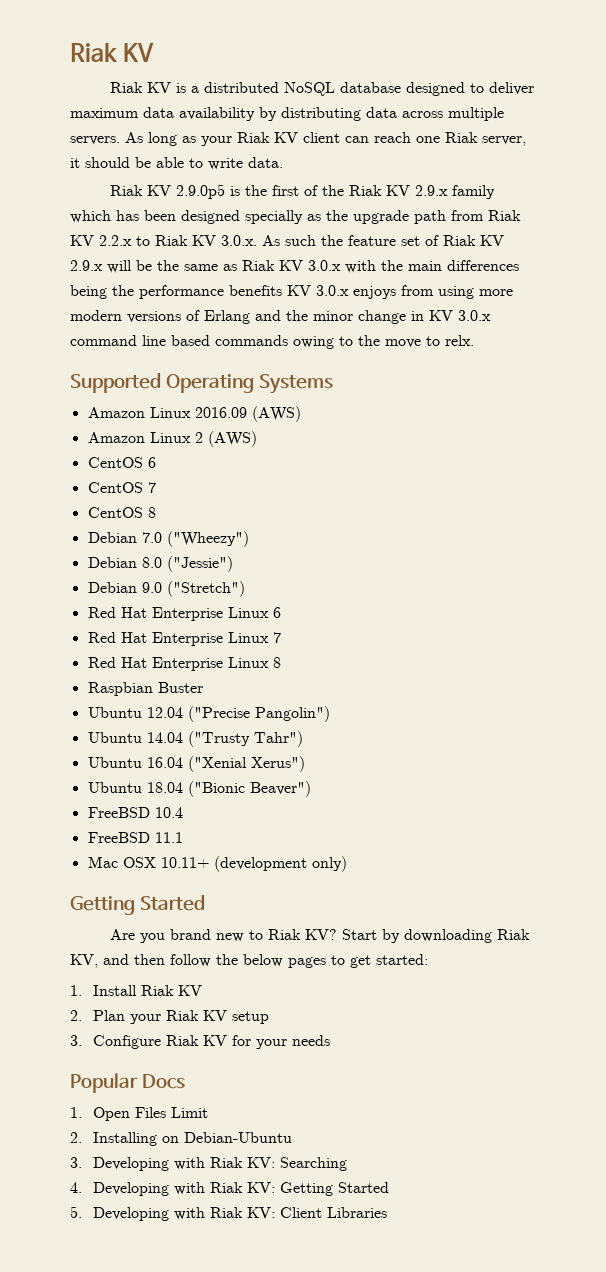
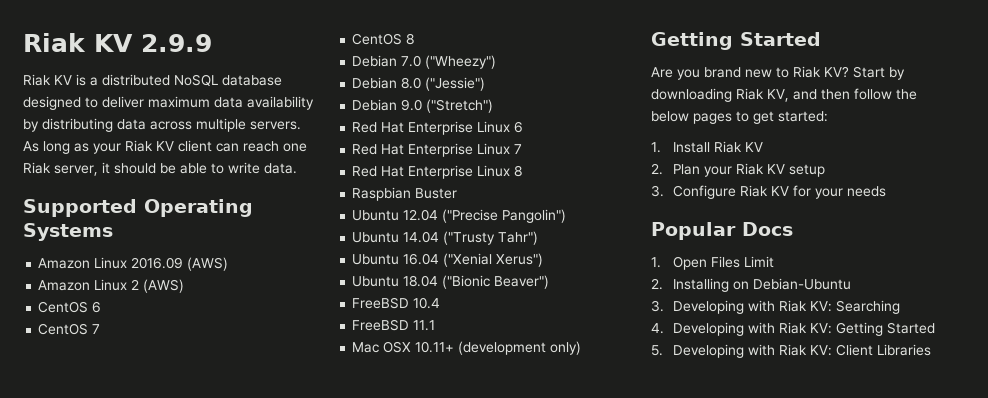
[70,43,155,62] Riak KV -> [23,33,212,52] Riak KV 2.9.9
[110,184,496,199] [70,210,521,224] [70,235,504,246] [70,260,519,273] [70,285,513,299] [70,310,491,324] [70,335,474,349] // Riak KV 2.9.0p5 is the first of the Riak KV 2.9.x family which has been designed specially as the upgrade path from Riak KV 2.2.x to Riak KV 3.0.x. As such the feature set of Riak KV 2.9.x will be the same as Riak KV 3.0.x with the main differences being the performance benefits KV 3.0.x enjoys from using more modern versions of Erlang and the minor change in KV 3.0.x command line based commands owing to the move to relx. -> (297, 168) none

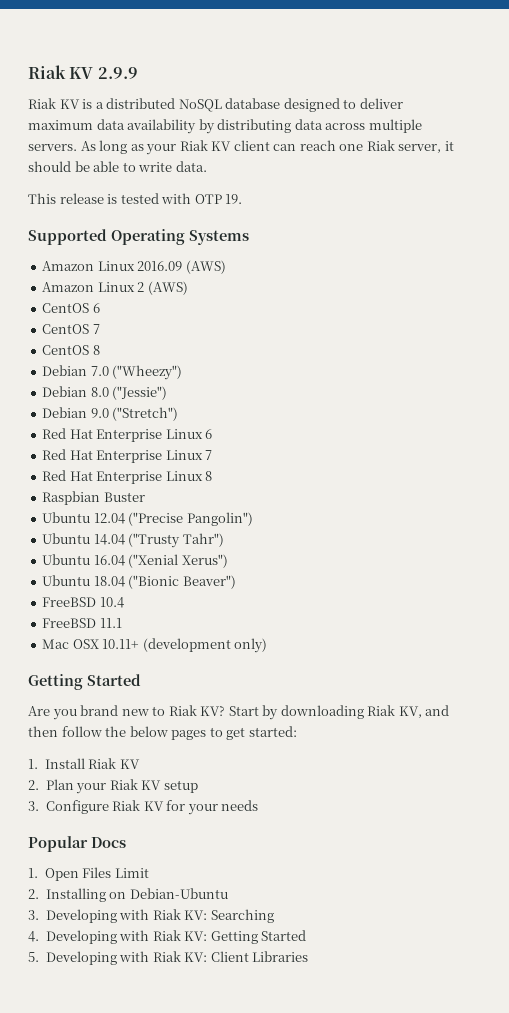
(297, 168) none -> [28,193,243,204] // This release is tested with OTP 19.

